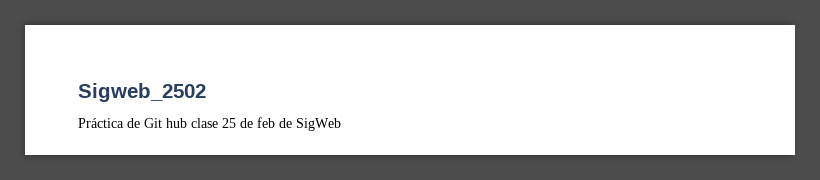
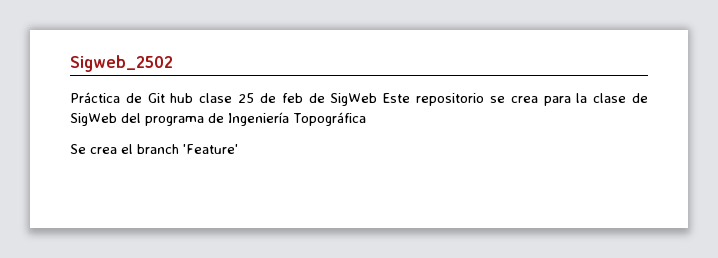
(341, 124) none -> [383,93,648,106] [70,112,366,126] [70,144,238,154] Este repositorio se crea para la clase de SigWeb del programa de Ingeniería Topográfica // Se crea el branch 'Feature'

